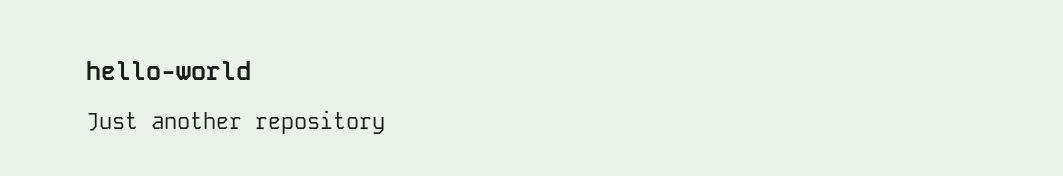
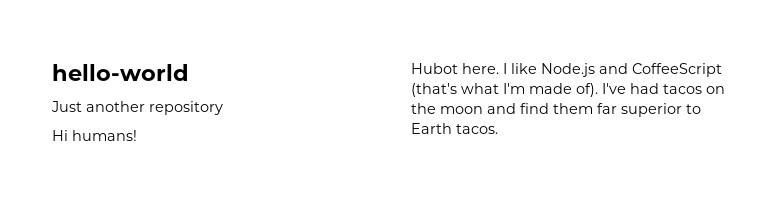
(385, 122) none -> [52,130,137,141] [411,63,722,77] [411,83,725,97] [411,103,701,117] [411,123,498,134] // Hi humans! // Hubot here. I like Node.js and CoffeeScript (that's what I'm made of). I've had tacos on the moon and find them far superior to Earth tacos.

